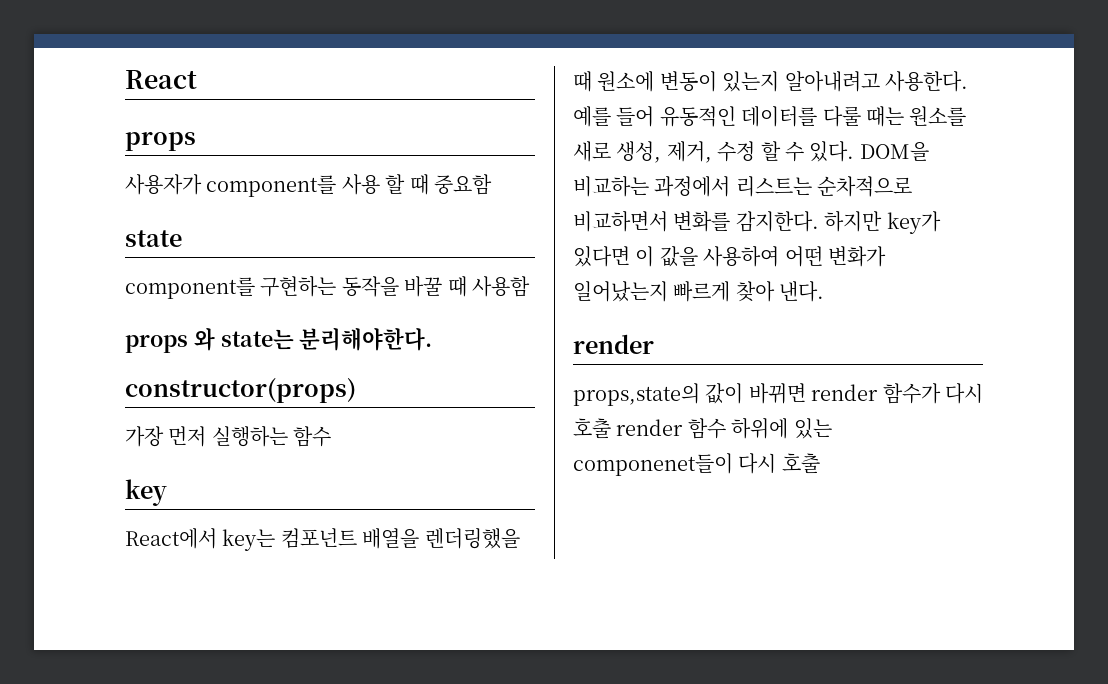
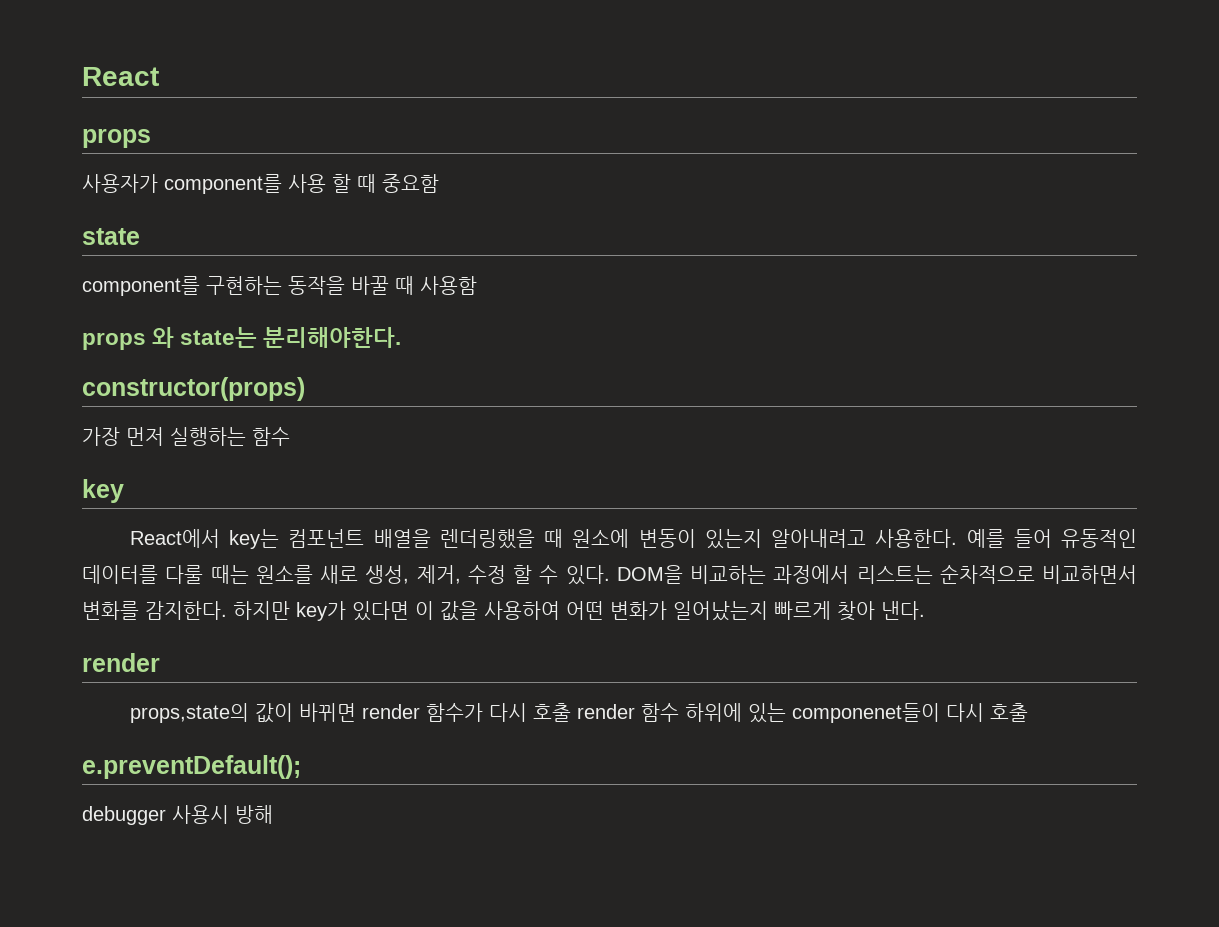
(820, 463) none -> [82,755,301,779] [82,805,273,825] // e.preventDefault(); // debugger 사용시 방해

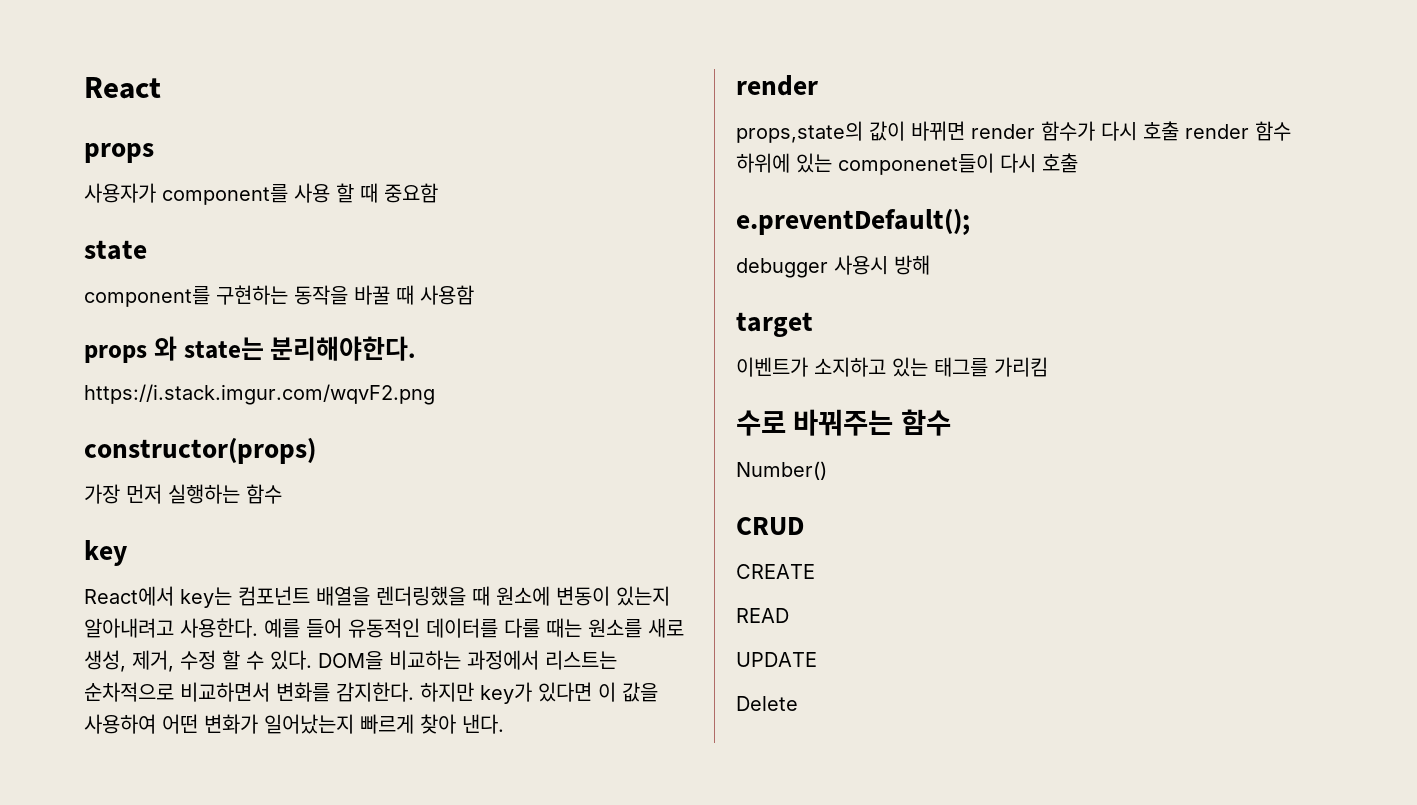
(402, 337) none -> [84,384,435,405] // https://i.stack.imgur.com/wqvF2.png
(273, 814) none -> [736,312,813,337] [736,357,1048,377] [736,409,951,436] [736,461,827,480] [736,517,804,535] [736,564,815,579] [736,608,789,623] [736,652,817,667] [736,696,798,711] // target // 이벤트가 소지하고 있는 태그를 가리킴 // 수로 바꿔주는 함수 // Number() // CRUD // CREATE // READ // UPDATE // Delete

